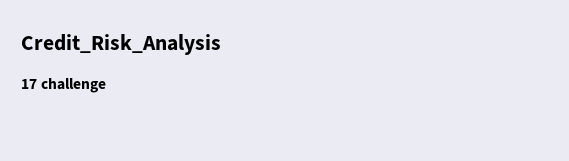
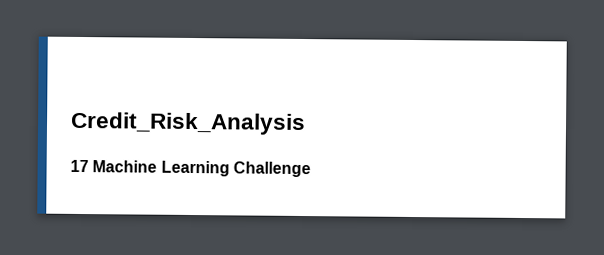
[41,78,107,93] challenge -> [92,160,311,178] Machine Learning Challenge

